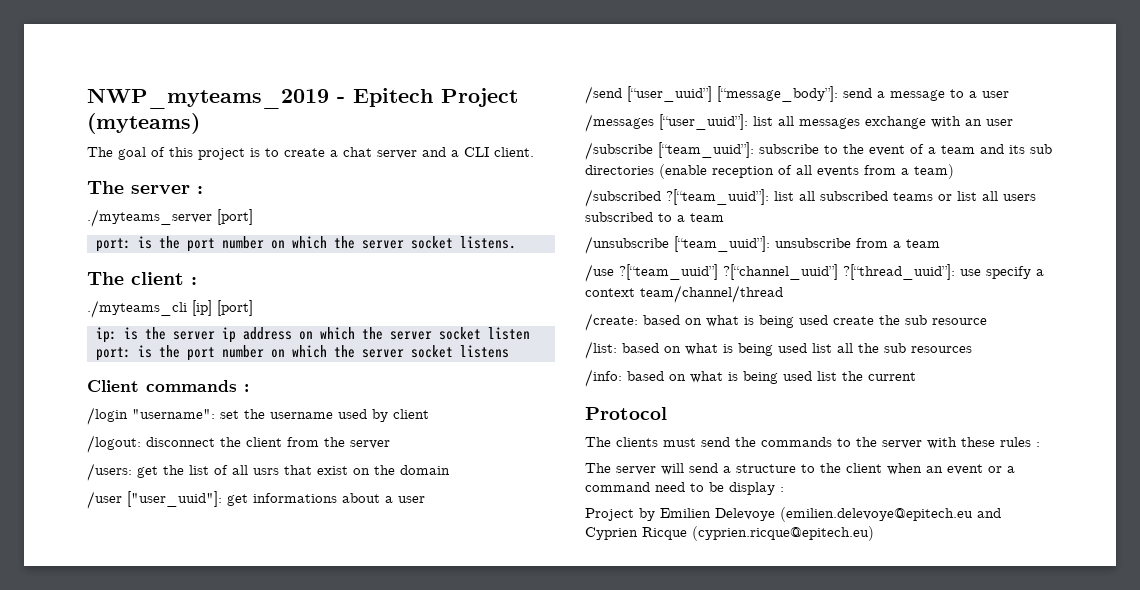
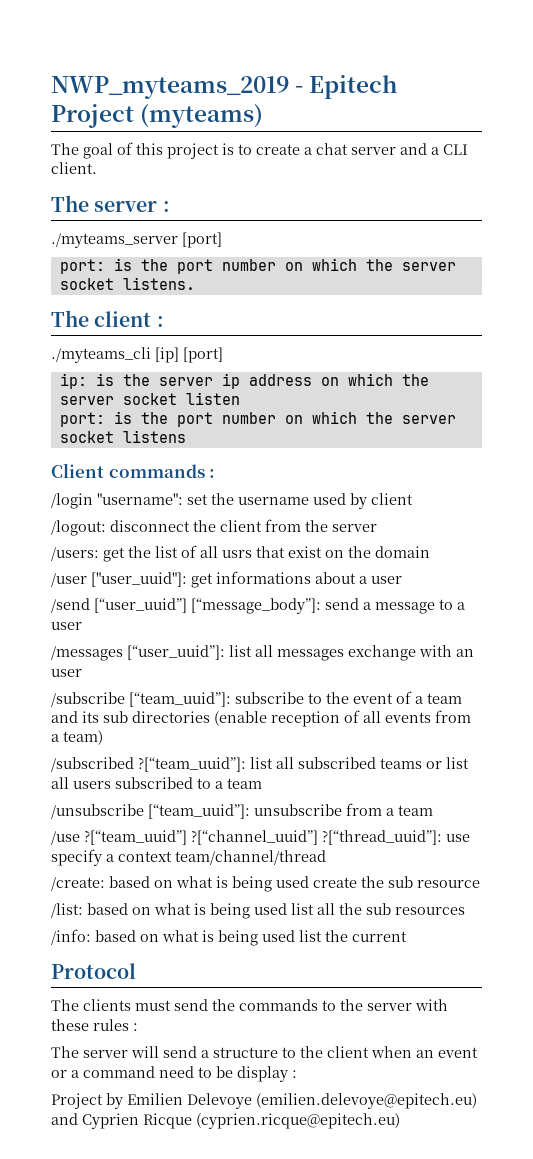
[780,507,973,522] (emilien.delevoye@epitech.eu -> [256,1093,477,1109] (emilien.delevoye@epitech.eu)

